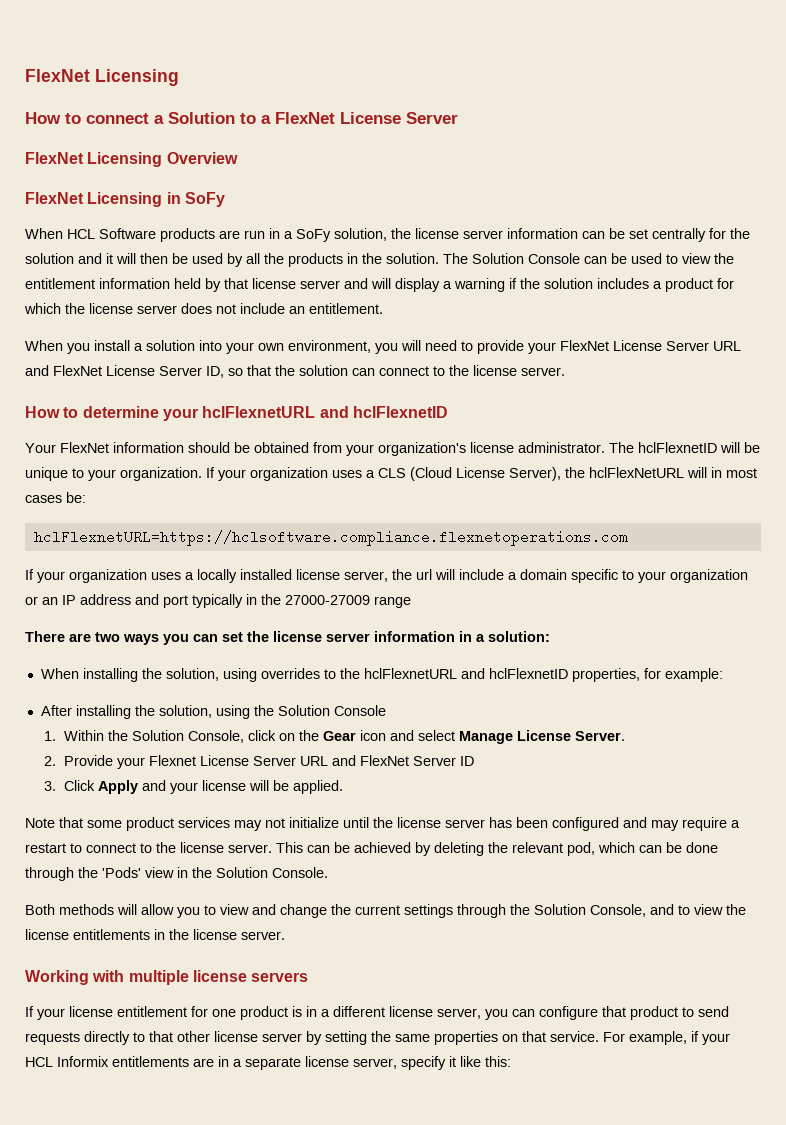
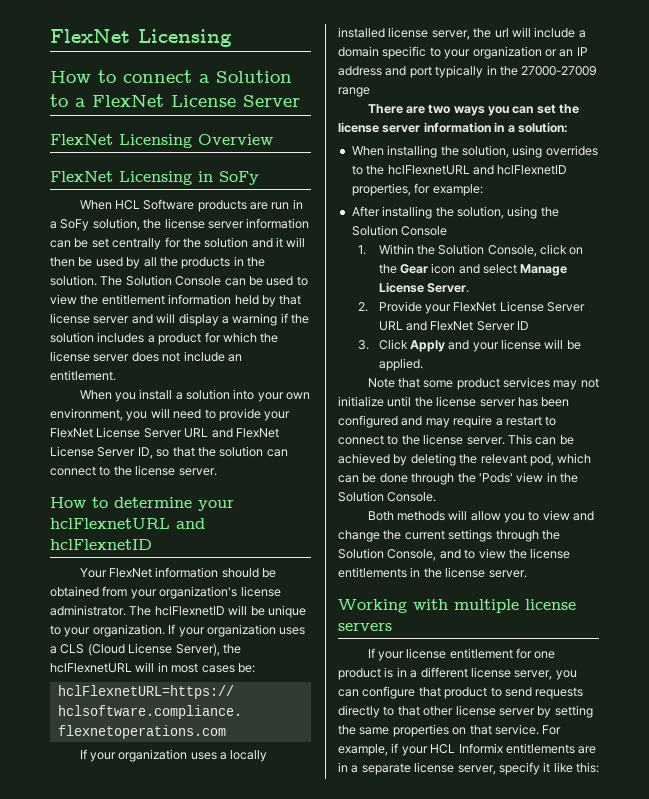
[589,467,684,478] hclFlexNetURL -> [50,663,132,673] hclFlexnetURL
[148,755,196,766] Flexnet -> [453,302,497,312] FlexNet

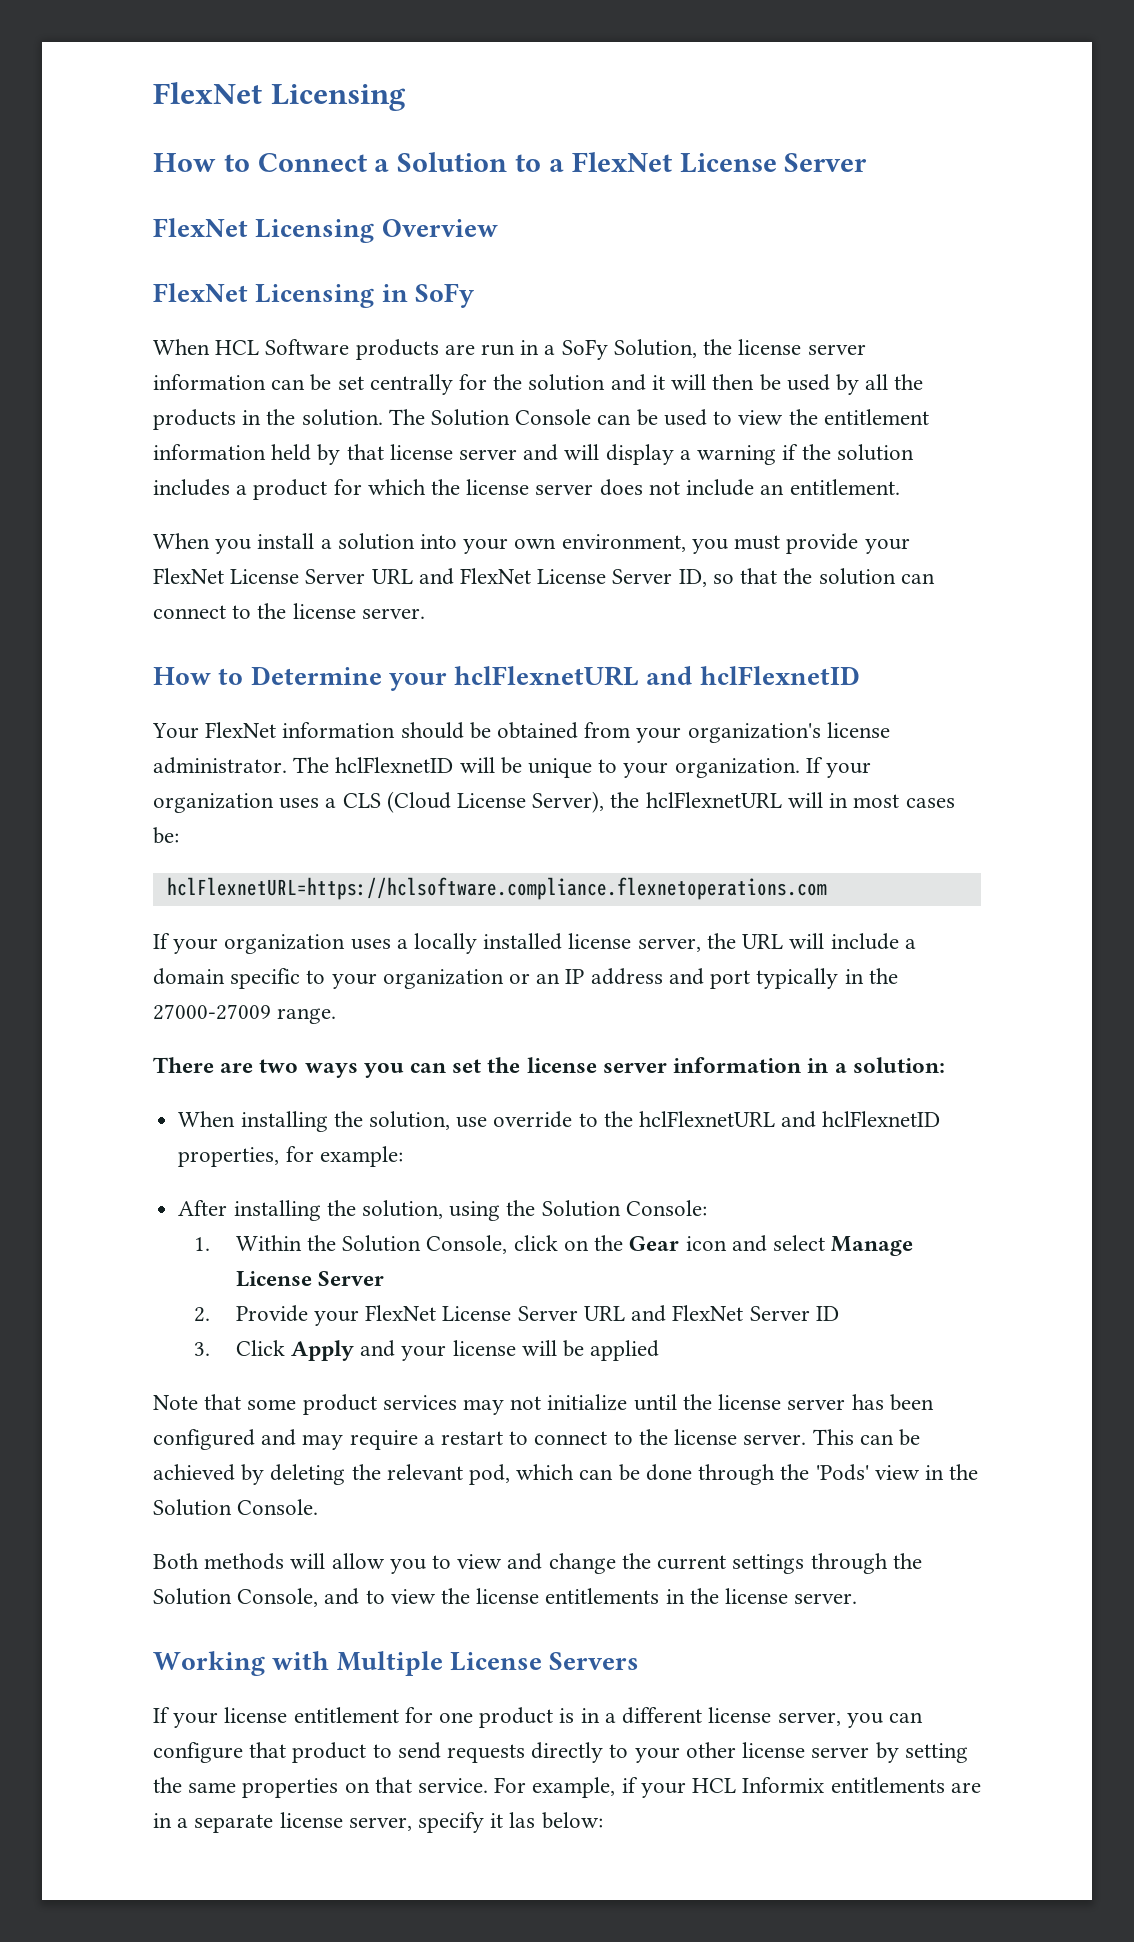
[123,70,192,83] connect -> [257,153,367,172] Connect
[92,218,140,231] solution, -> [613,339,697,358] Solution,
[150,408,216,419] will need to -> [734,535,781,550] must
[114,497,192,508] determine -> [250,666,382,685] Determine
[494,28,509,38] url -> [742,934,784,949] URL
[338,87,370,97] range -> [277,1008,337,1024] range.
[512,145,598,158] using overrides -> [456,1111,573,1128] use override
[401,226,448,236] Console -> [625,1200,707,1216] Console:
[426,283,469,293] Server. -> [318,1271,385,1286] Server
[378,358,423,371] applied. -> [590,1340,660,1361] applied
[454,599,576,613] [338,623,392,631] multiple license servers -> [336,1651,640,1676] Multiple License Servers
[397,706,420,716] that -> [634,1747,680,1763] your
[553,762,599,773] like this: -> [509,1812,603,1829] las below:

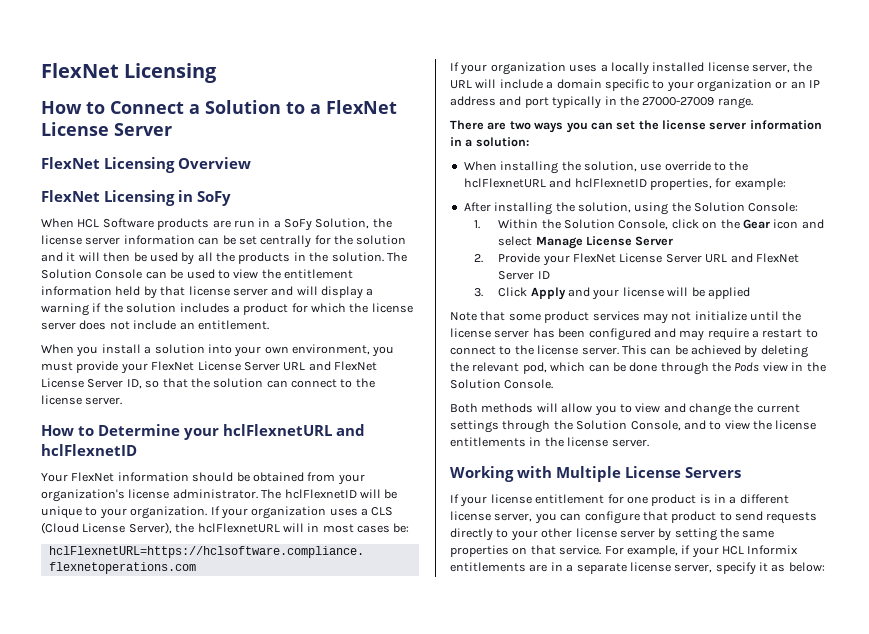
[815,1464,869,1481] 'Pods' -> [734,362,760,372] Pods
[509,1812,536,1828] las -> [771,564,786,572] as

